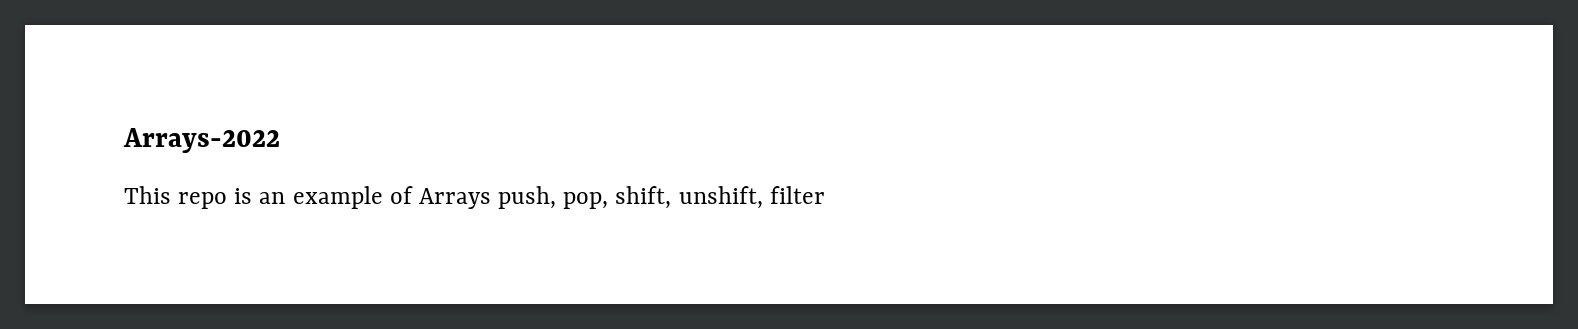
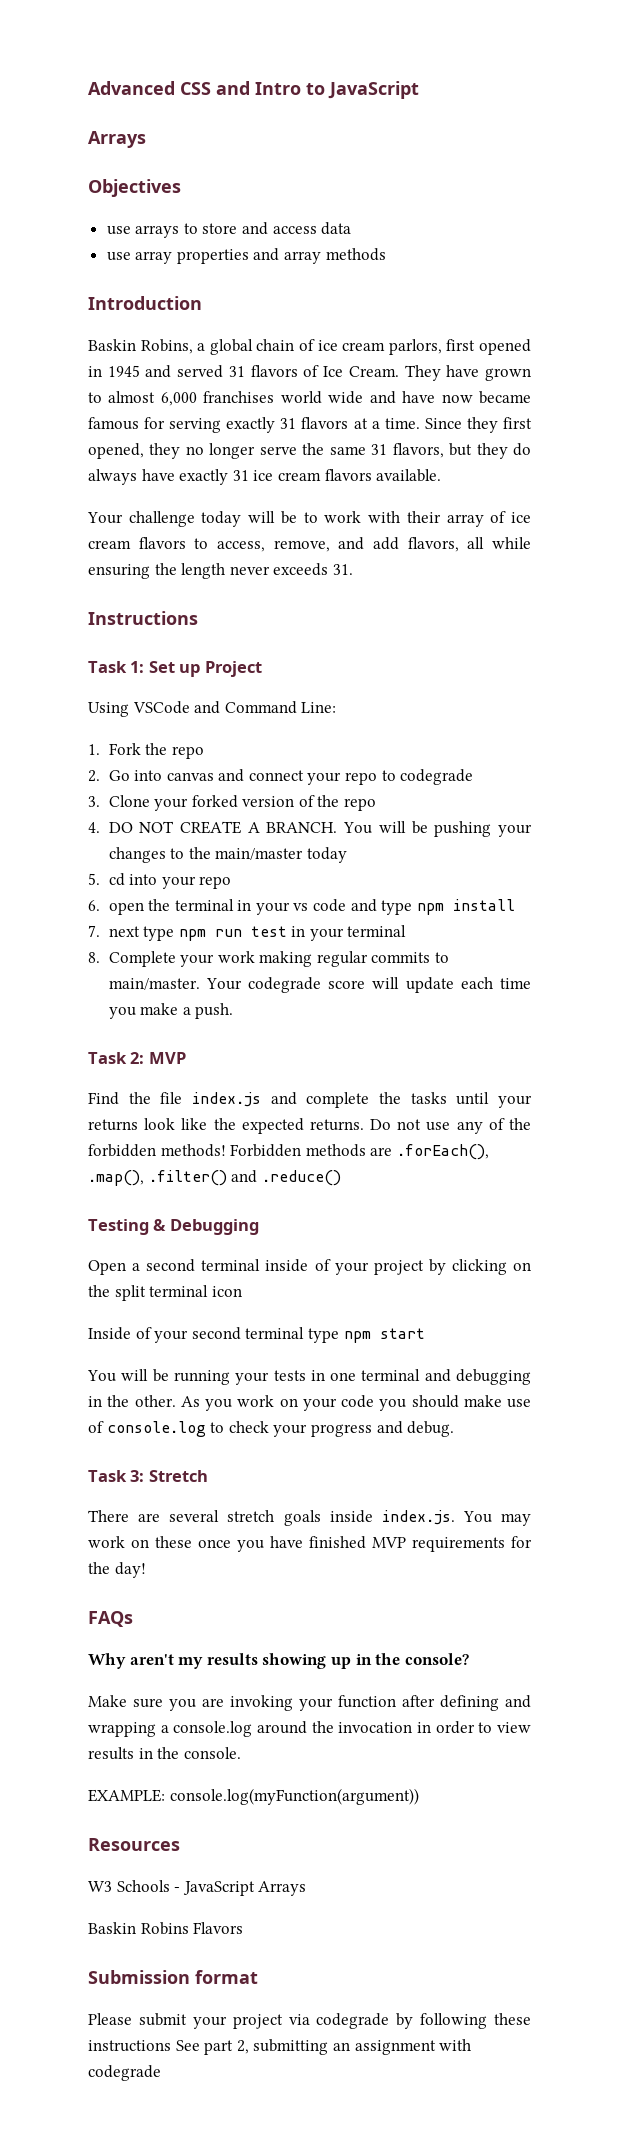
[123,128,280,153] [124,186,825,209] Arrays-2022 // This repo is an example of Arrays push, pop, shift, unshift, filter -> [88,81,419,99] [88,131,146,148] [88,179,181,197] [106,222,352,238] [106,248,386,264] [88,296,202,310] [88,339,531,355] [88,365,531,381] [88,391,531,406] [88,417,532,433] [88,443,531,459] [88,469,442,485] [87,511,531,527] [88,537,531,552] [88,563,353,579] [88,611,198,625] [88,661,262,677] [88,701,337,717] [88,743,204,759] [88,769,474,785] [88,795,377,811] [88,821,532,837] [108,847,347,863] [88,873,232,889] [88,899,515,915] [88,925,407,941] [88,951,450,967] [108,977,531,993] [108,1003,234,1019] [88,1052,186,1064] [88,1092,532,1108] [88,1118,531,1134] [88,1144,489,1160] [88,1170,341,1186] [88,1219,259,1235] [88,1259,531,1275] [88,1285,242,1301] [88,1327,425,1343] [87,1369,531,1385] [88,1395,531,1411] [88,1421,455,1437] [88,1470,208,1482] [88,1510,531,1526] [88,1536,532,1552] [88,1562,146,1578] [88,1611,133,1627] [88,1653,469,1669] [88,1695,531,1711] [88,1721,531,1737] [88,1747,241,1760] [88,1788,419,1805] [88,1838,180,1851] [88,1880,307,1896] [88,1922,244,1935] [88,1970,258,1984] [88,2013,531,2029] [88,2039,472,2055] [88,2065,161,2081] Advanced CSS and Intro to JavaScript // Arrays // Objectives // use arrays to store and access data // use array properties and array methods // Introduction // Baskin Robins, a global chain of ice cream parlors, first opened in 1945 and served 31 flavors of Ice Cream. They have grown to almost 6,000 franchises world wide and have now became famous for serving exactly 31 flavors at a time. Since they first opened, they no longer serve the same 31 flavors, but they do always have exactly 31 ice cream flavors available. // Your challenge today will be to work with their array of ice cream flavors to access, remove, and add flavors, all while ensuring the length never exceeds 31. // Instructions // Task 1: Set up Project // Using VSCode and Command Line: // 1. Fork the repo // 2. Go into canvas and connect your repo to codegrade // 3. Clone your forked version of the repo // 4. DO NOT CREATE A BRANCH. You will be pushing your changes to the main/master today // 5. cd into your repo // 6. open the terminal in your vs code and type npm install // 7. next type npm run test in your terminal // 8. Complete your work making regular commits to main/master. Your codegrade score will update each time you make a push. // Task 2: MVP // Find the file index.js and complete the tasks until your returns look like the expected returns. Do not use any of the forbidden methods! Forbidden methods are .forEach(), .map(), .filter() and .reduce() // Testing & Debugging // Open a second terminal inside of your project by clicking on the split terminal icon // Inside of your second terminal type npm start // You will be running your tests in one terminal and debugging in the other. As you work on your code you should make use of console.log to check your progress and debug. // Task 3: Stretch // There are several stretch goals inside index.js. You may work on these once you have finished MVP requirements for the day! // FAQs // Why aren't my results showing up in the console? // Make sure you are invoking your function after defining and wrapping a console.log around the invocation in order to view results in the console. // EXAMPLE: console.log(myFunction(argument)) // Resources // W3 Schools - JavaScript Arrays // Baskin Robins Flavors // Submission format // Please submit your project via codegrade by following these instructions See part 2, submitting an assignment with codegrade

